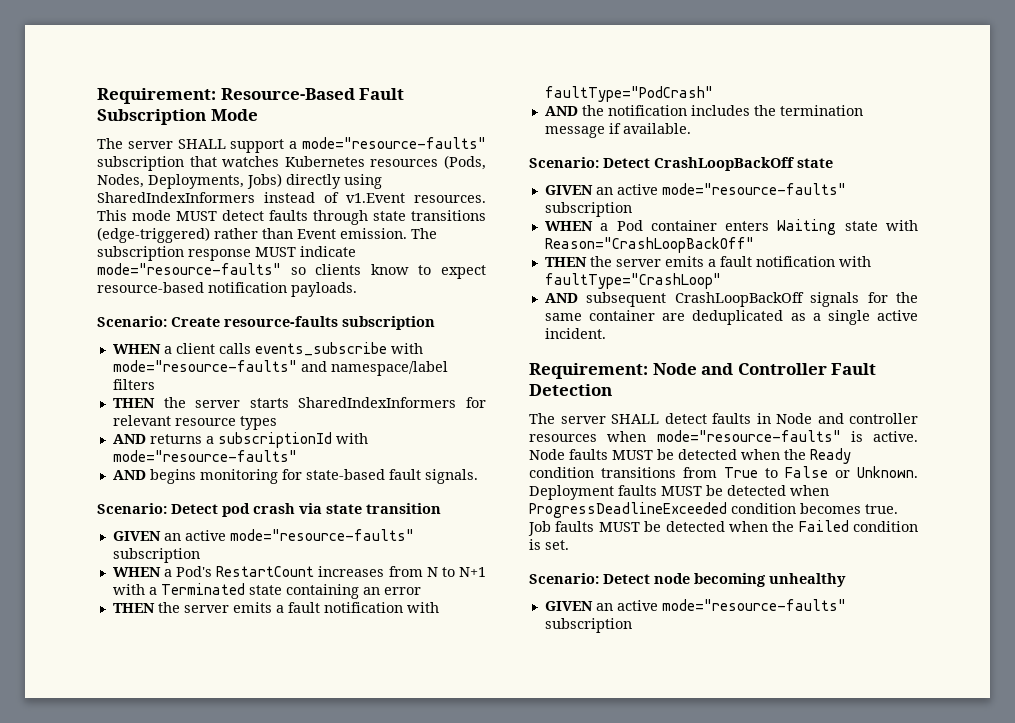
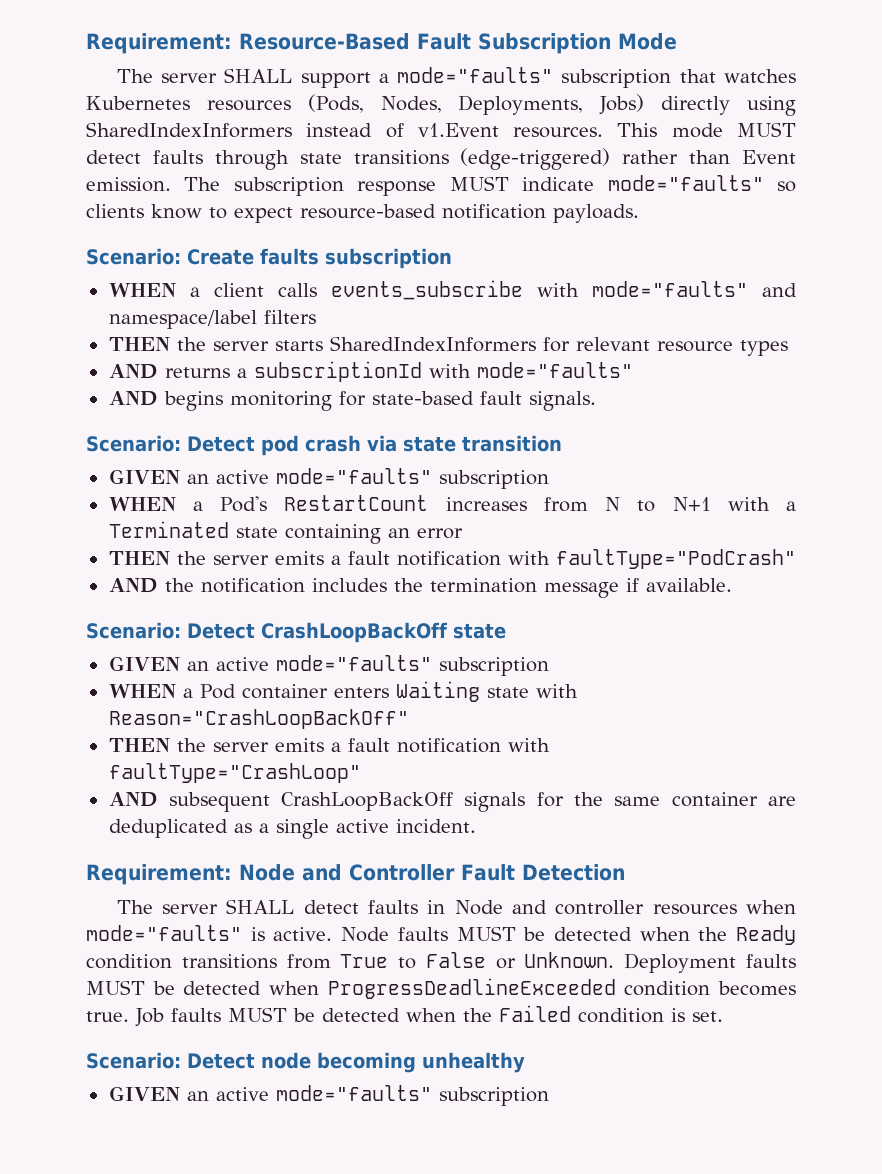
[302,137,486,149] mode="resource-faults" -> [397,67,554,83] mode="faults"
[97,263,281,275] mode="resource-faults" -> [607,175,764,191] mode="faults"
[224,316,338,327] resource-faults -> [260,248,319,265] faults
[112,360,297,372] mode="resource-faults" -> [591,281,748,297] mode="faults"
[112,450,297,462] mode="resource-faults" -> [476,362,633,378] mode="faults"
[229,529,414,541] mode="resource-faults" -> [275,468,432,484] mode="faults"
[661,183,846,195] mode="resource-faults" -> [275,655,432,671] mode="faults"
[656,430,841,442] mode="resource-faults" -> [86,925,242,941] mode="faults"
[661,599,846,611] mode="resource-faults" -> [275,1085,432,1101] mode="faults"

